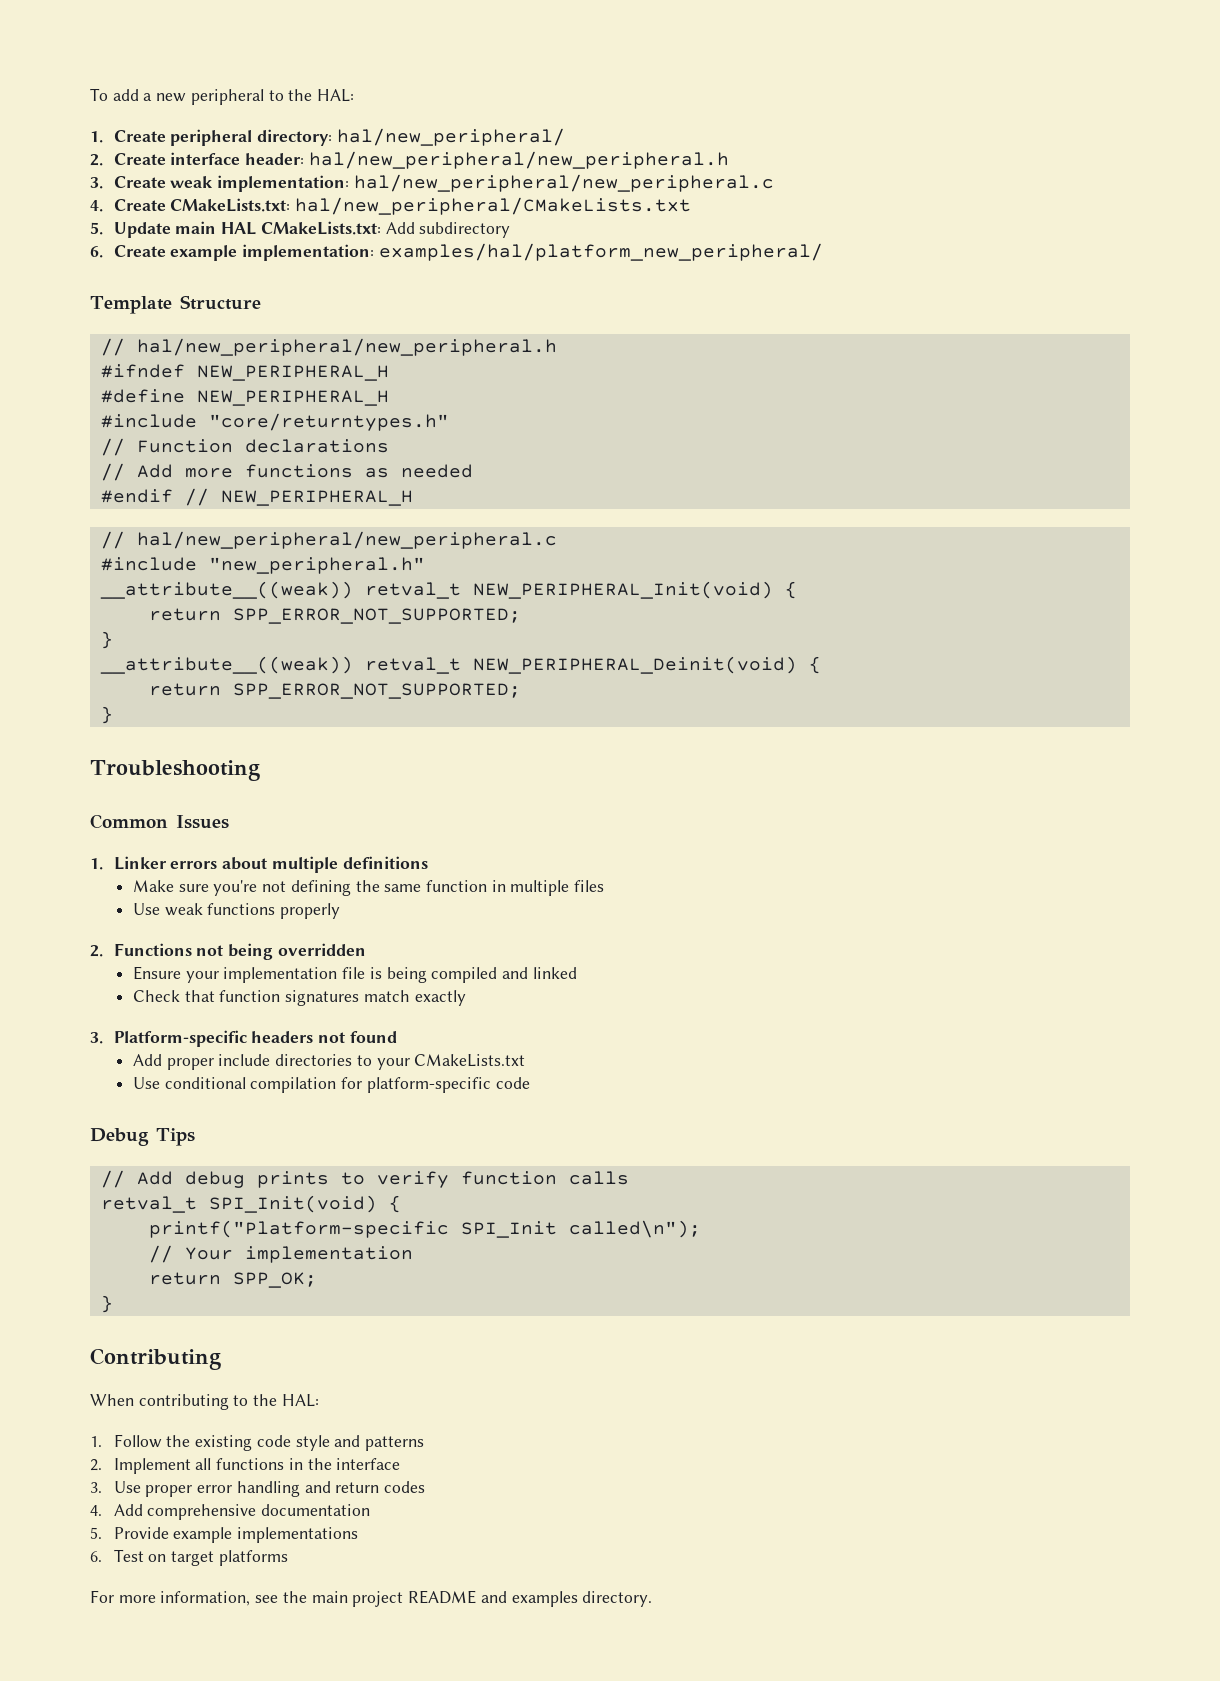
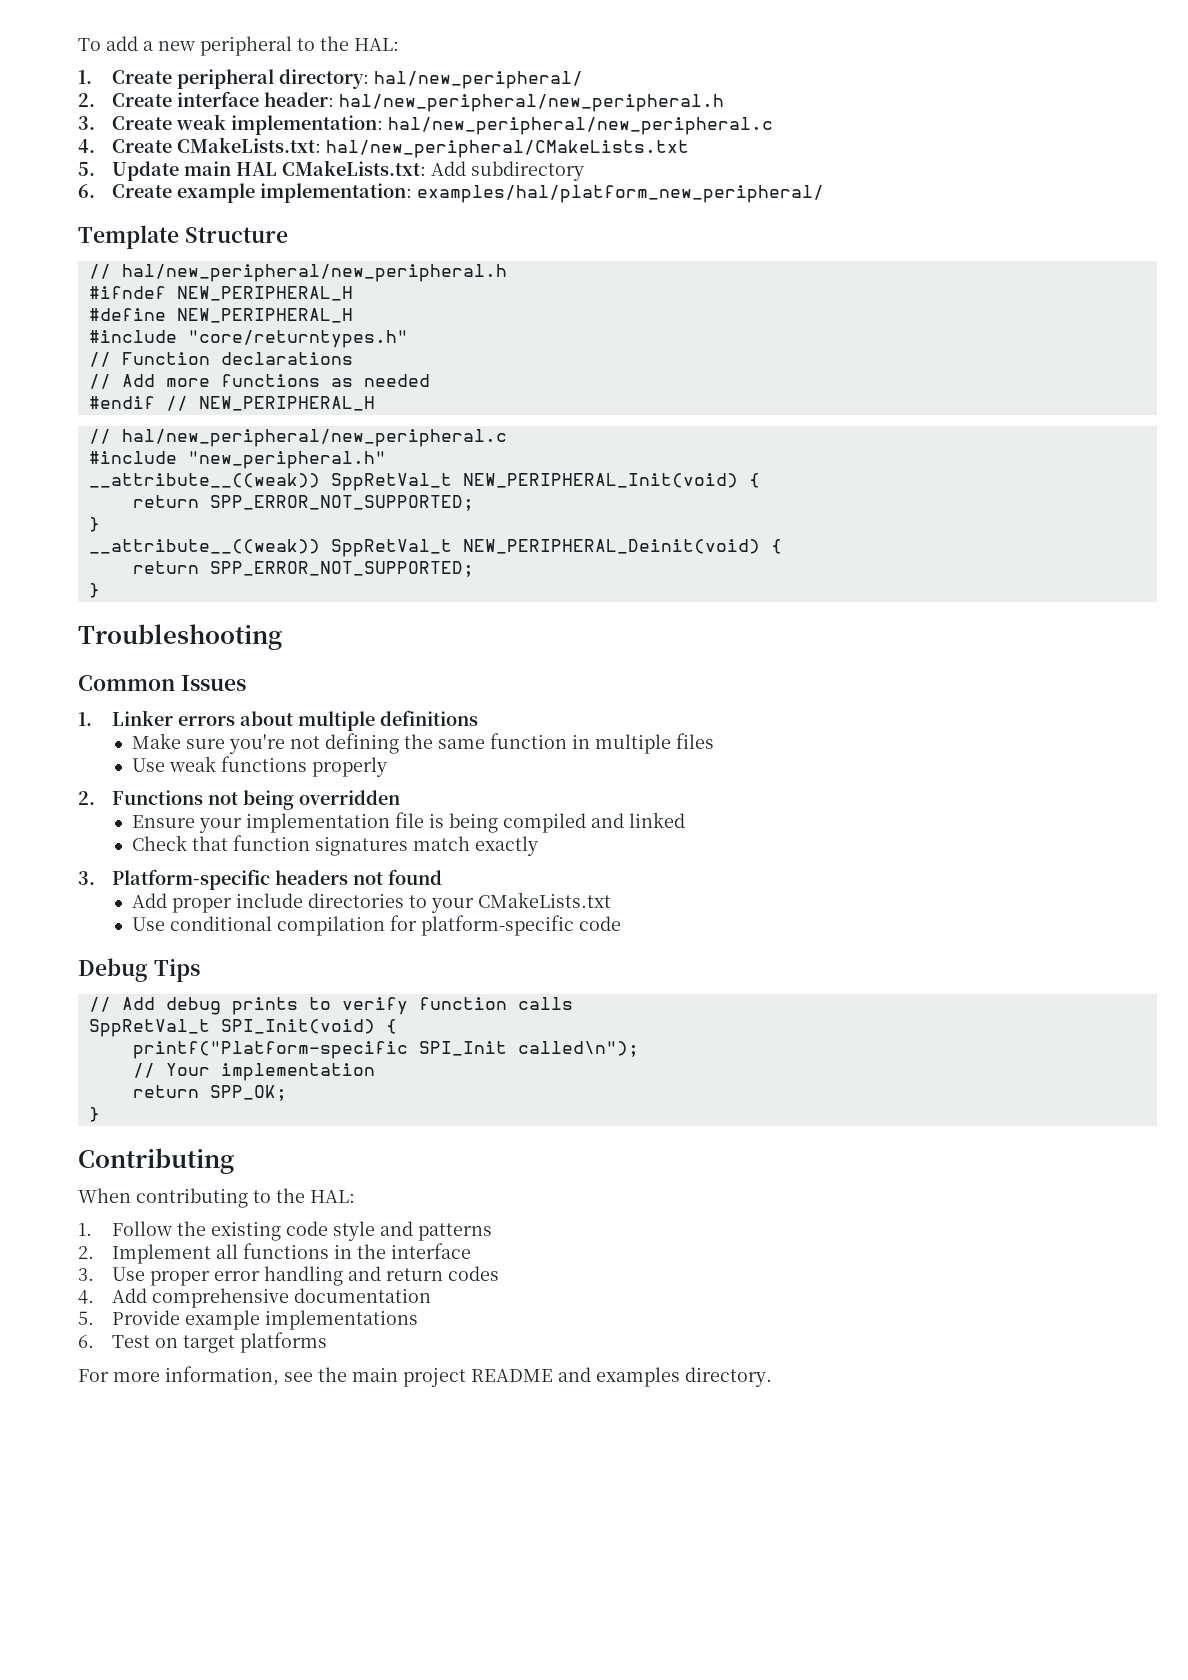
[364,582,461,599] retval_t -> [330,473,452,491] SppRetVal_t
[364,657,461,674] retval_t -> [330,539,452,557] SppRetVal_t
[100,1196,197,1213] retval_t -> [88,1019,210,1037] SppRetVal_t

